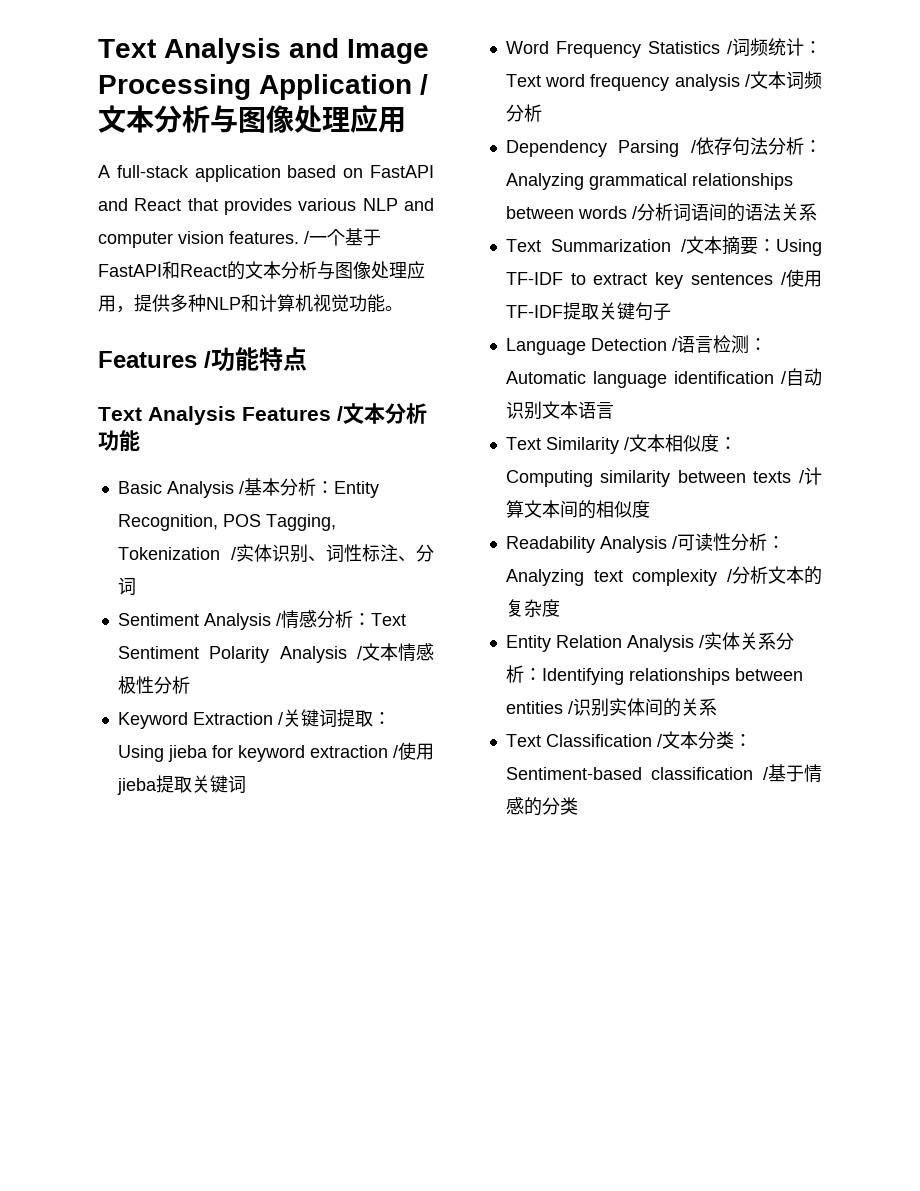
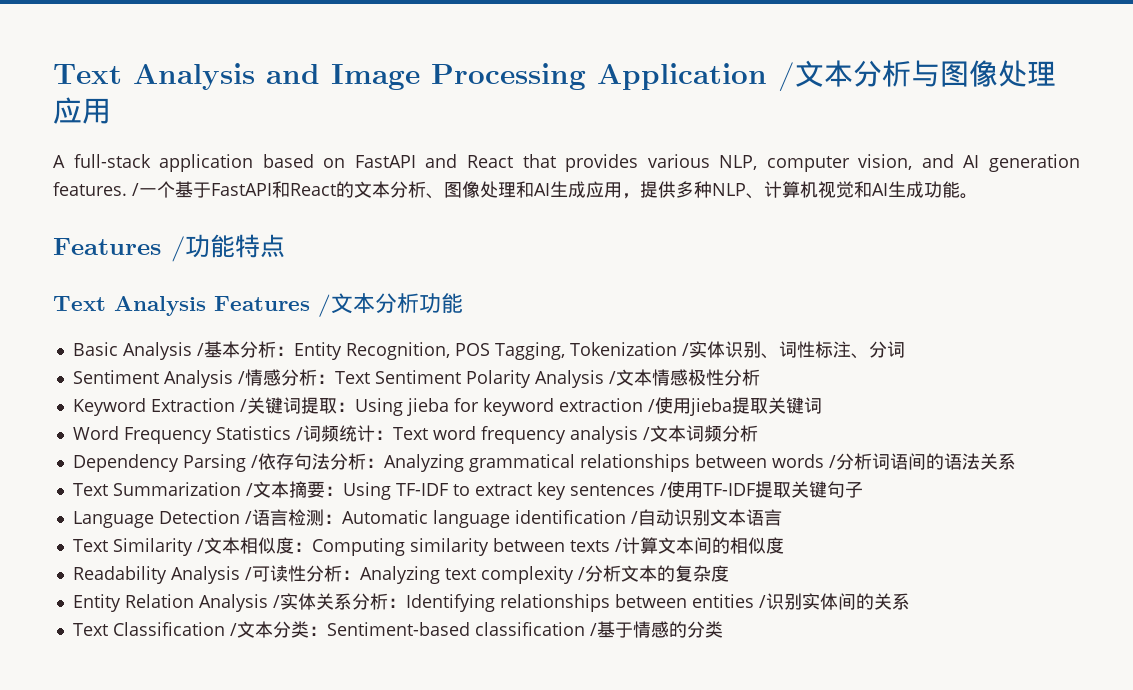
[362,198,434,211] [98,231,224,248] NLP and computer vision -> [719,154,1080,172] NLP, computer vision, and AI generation
[317,261,407,280] 与图像处理 -> [426,181,586,199] 、图像处理和AI生成
[241,294,259,312] 和 -> [746,193,764,199] 、
(349, 303) none -> [854,181,924,198] 和AI生成

